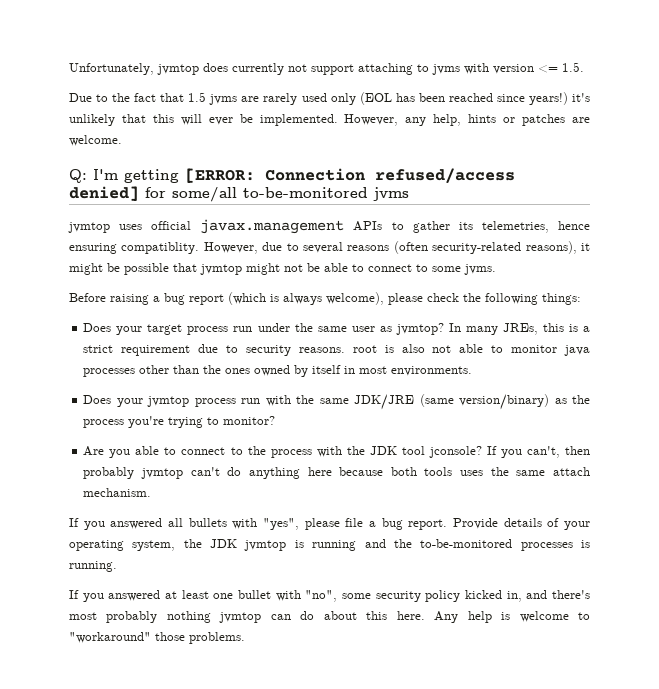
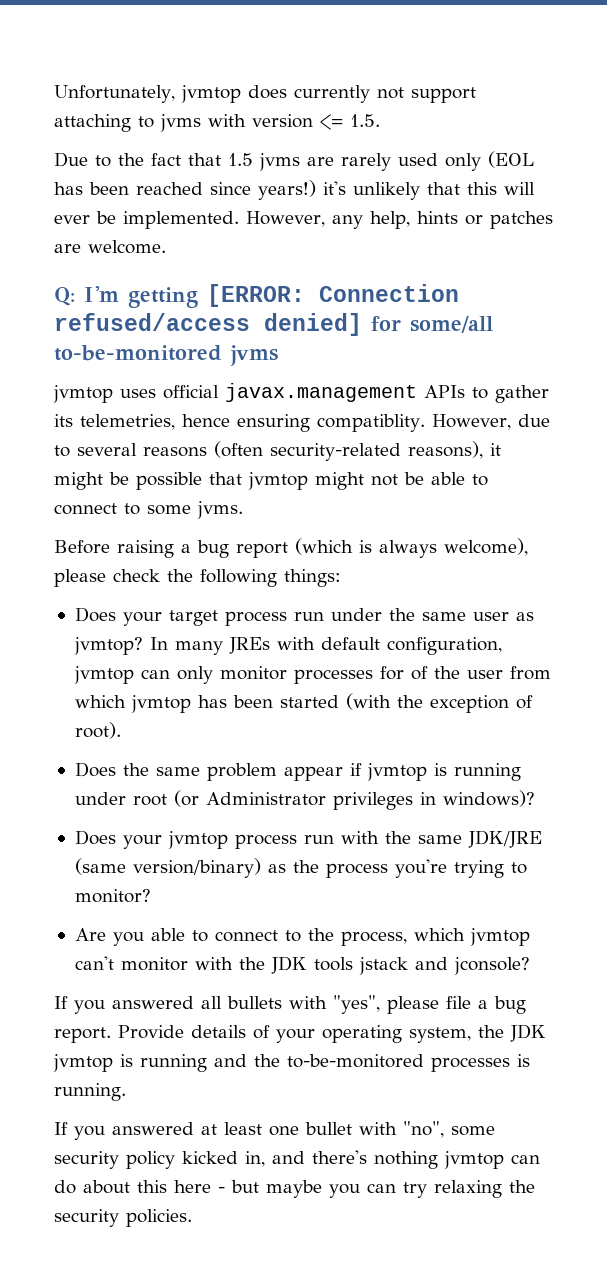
[502,323,590,335] [83,344,590,356] [83,365,473,377] JREs, this is a strict requirement due to security reasons. root is also not able to monitor java processes other than the ones owned by itself in most environments. -> [228,637,502,655] [73,666,551,684] [74,693,533,713] [74,722,121,739] [74,762,521,781] [74,790,535,810] JREs with default configuration, jvmtop can only monitor processes for of the user from which jvmtop has been started (with the exception of root). // Does the same problem appear if jvmtop is running under root (or Administrator privileges in windows)?
[270,446,590,458] [83,467,590,479] [83,488,152,497] process with the JDK tool jconsole? If you can't, then probably jvmtop can't do anything here because both tools uses the same attach mechanism. -> [340,928,530,946] [74,956,530,975] process, which jvmtop can't monitor with the JDK tools jstack and jconsole?
[69,611,158,623] most probably -> (367, 1157) none
[396,611,590,623] [69,632,245,644] here. Any help is welcome to "workaround" those problems. -> [174,1180,535,1198] [54,1209,192,1227] here - but maybe you can try relaxing the security policies.

